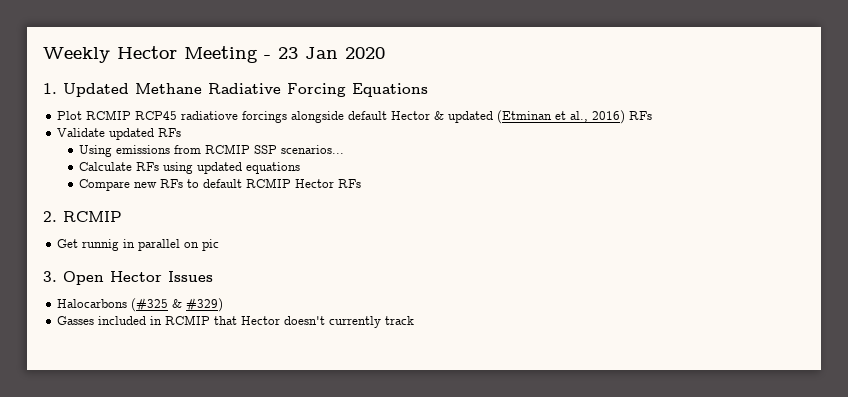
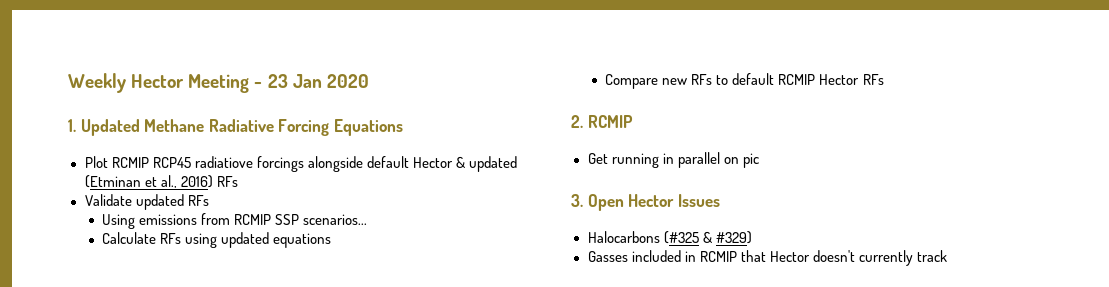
[82,239,120,251] runnig -> [611,153,659,168] running

